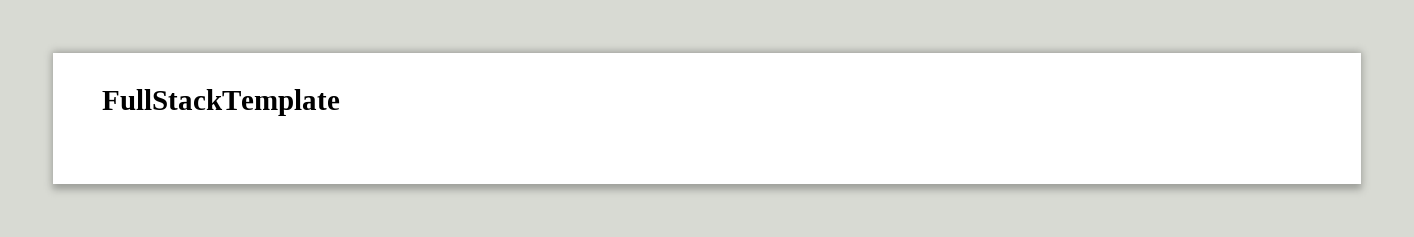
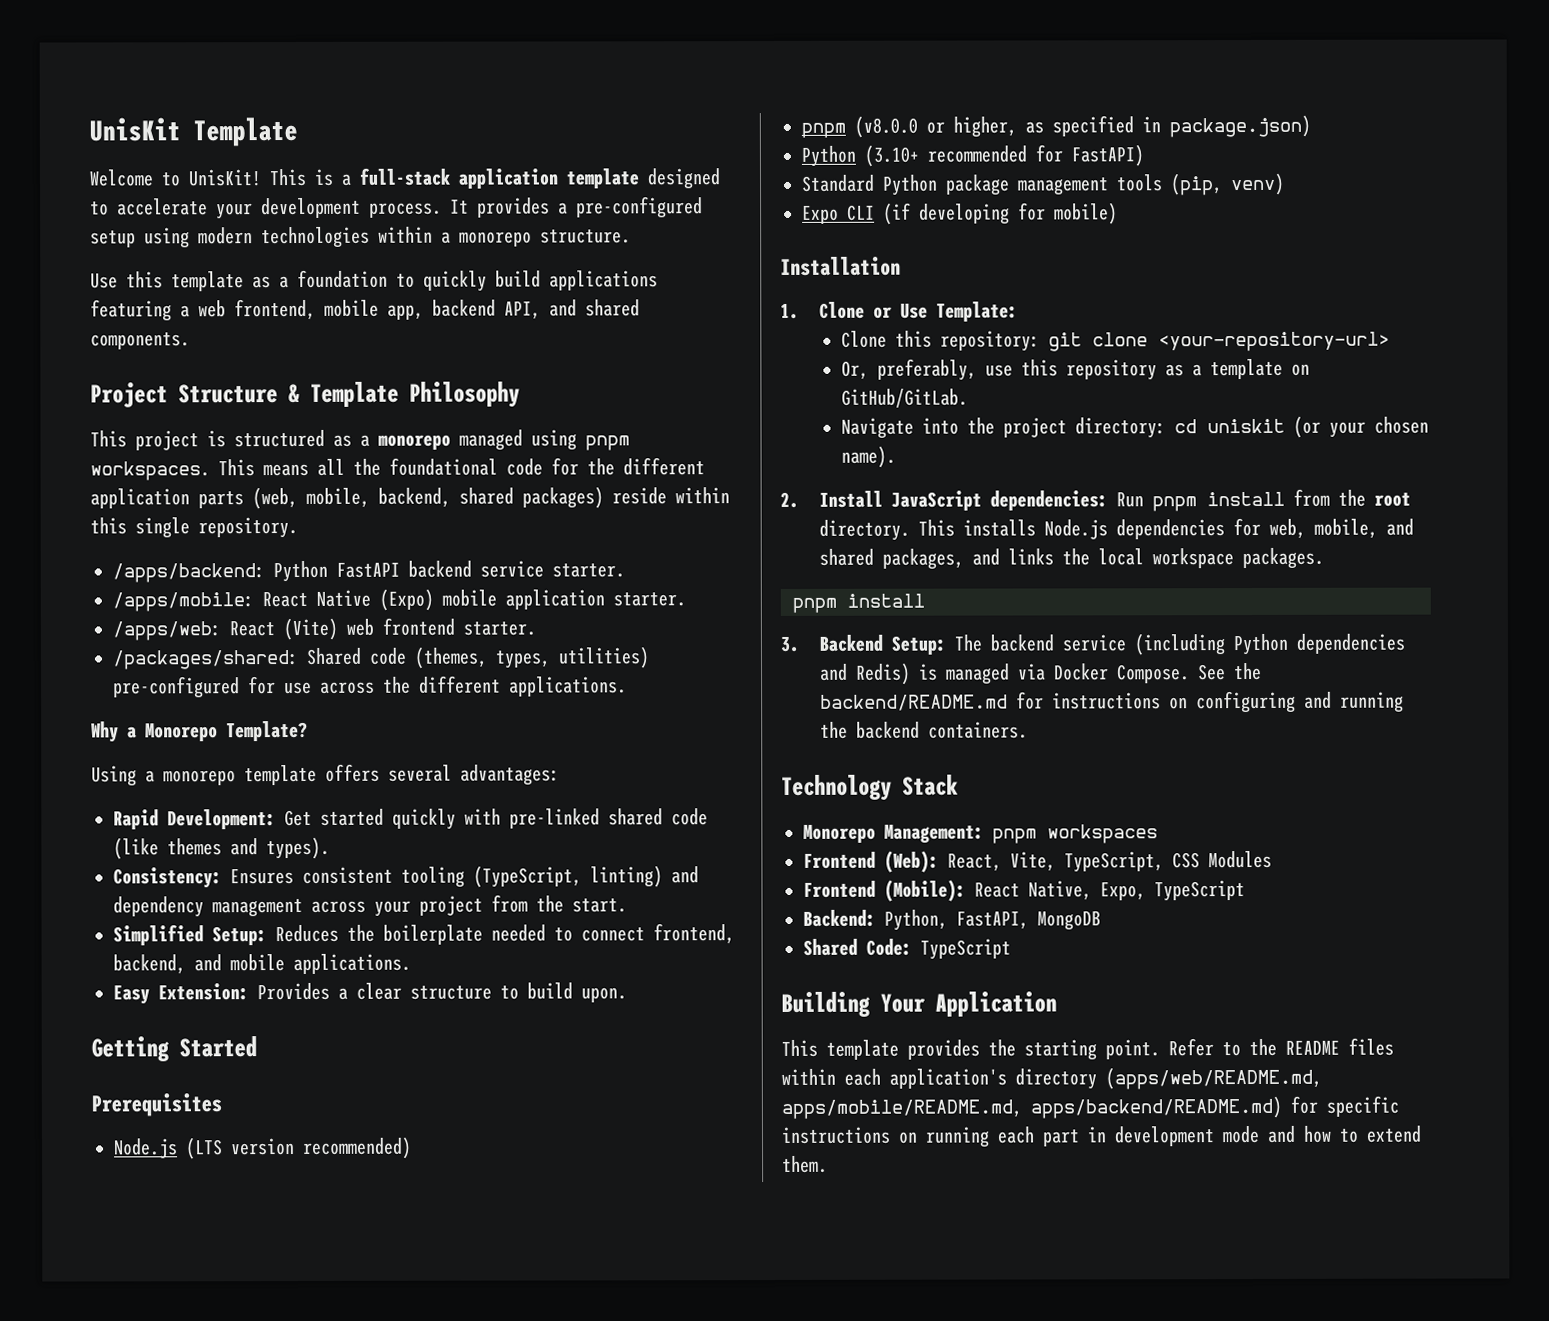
[102,89,340,116] FullStackTemplate -> [89,116,298,147] [89,167,721,190] [90,196,703,220] [90,226,631,249] [90,269,658,292] [90,298,640,322] [90,332,190,350] [90,381,520,408] [90,429,630,451] [90,457,705,481] [90,486,730,510] [90,516,298,539] [112,560,625,583] [112,588,686,612] [112,617,536,641] [112,646,650,670] [113,675,627,699] [91,720,308,743] [91,763,560,787] [113,808,708,830] [113,836,330,860] [113,865,699,889] [113,894,627,918] [113,923,735,946] [113,953,411,975] [113,982,627,1005] [91,1036,257,1062] [91,1093,222,1117] [113,1136,412,1160] [801,114,1311,138] [801,144,1144,167] [801,172,1285,196] [802,202,1118,225] [780,256,901,276] [780,301,1019,322] [841,330,1391,352] [841,358,1311,381] [841,388,969,408] [841,415,1430,439] [841,445,897,468] [780,488,1412,512] [819,517,1415,541] [819,547,1325,570] [792,593,925,613] [780,633,1406,656] [820,662,1263,685] [820,690,1405,714] [820,721,1029,739] [781,774,959,801] [803,824,1158,844] [803,850,1272,873] [803,879,1245,902] [803,909,1101,931] [803,938,1011,960] [781,991,1057,1017] [781,1037,1394,1061] [781,1066,1322,1090] [781,1095,1399,1119] [781,1125,1422,1148] [782,1155,828,1173] UnisKit Template // Welcome to UnisKit! This is a full-stack application template designed to accelerate your development process. It provides a pre-configured setup using modern technologies within a monorepo structure. // Use this template as a foundation to quickly build applications featuring a web frontend, mobile app, backend API, and shared components. // Project Structure & Template Philosophy // This project is structured as a monorepo managed using pnpm workspaces. This means all the foundational code for the different application parts (web, mobile, backend, shared packages) reside within this single repository. // /apps/backend: Python FastAPI backend service starter. // /apps/mobile: React Native (Expo) mobile application starter. // /apps/web: React (Vite) web frontend starter. // /packages/shared: Shared code (themes, types, utilities) pre-configured for use across the different applications. // Why a Monorepo Template? // Using a monorepo template offers several advantages: // Rapid Development: Get started quickly with pre-linked shared code (like themes and types). // Consistency: Ensures consistent tooling (TypeScript, linting) and dependency management across your project from the start. // Simplified Setup: Reduces the boilerplate needed to connect frontend, backend, and mobile applications. // Easy Extension: Provides a clear structure to build upon. // Getting Started // Prerequisites // Node.js (LTS version recommended) // pnpm (v8.0.0 or higher, as specified in package.json) // Python (3.10+ recommended for FastAPI) // Standard Python package management tools (pip, venv) // Expo CLI (if developing for mobile) // Installation // 1. Clone or Use Template: // Clone this repository: git clone <your-repository-url> // Or, preferably, use this repository as a template on GitHub/GitLab. // Navigate into the project directory: cd uniskit (or your chosen name). // 2. Install JavaScript dependencies: Run pnpm install from the root directory. This installs Node.js dependencies for web, mobile, and shared packages, and links the local workspace packages. // pnpm install // 3. Backend Setup: The backend service (including Python dependencies and Redis) is managed via Docker Compose. See the backend/README.md for instructions on configuring and running the backend containers. // Technology Stack // Monorepo Management: pnpm workspaces // Frontend (Web): React, Vite, TypeScript, CSS Modules // Frontend (Mobile): React Native, Expo, TypeScript // Backend: Python, FastAPI, MongoDB // Shared Code: TypeScript // Building Your Application // This template provides the starting point. Refer to the README files within each application's directory (apps/web/README.md, apps/mobile/README.md, apps/backend/README.md) for specific instructions on running each part in development mode and how to extend them.

